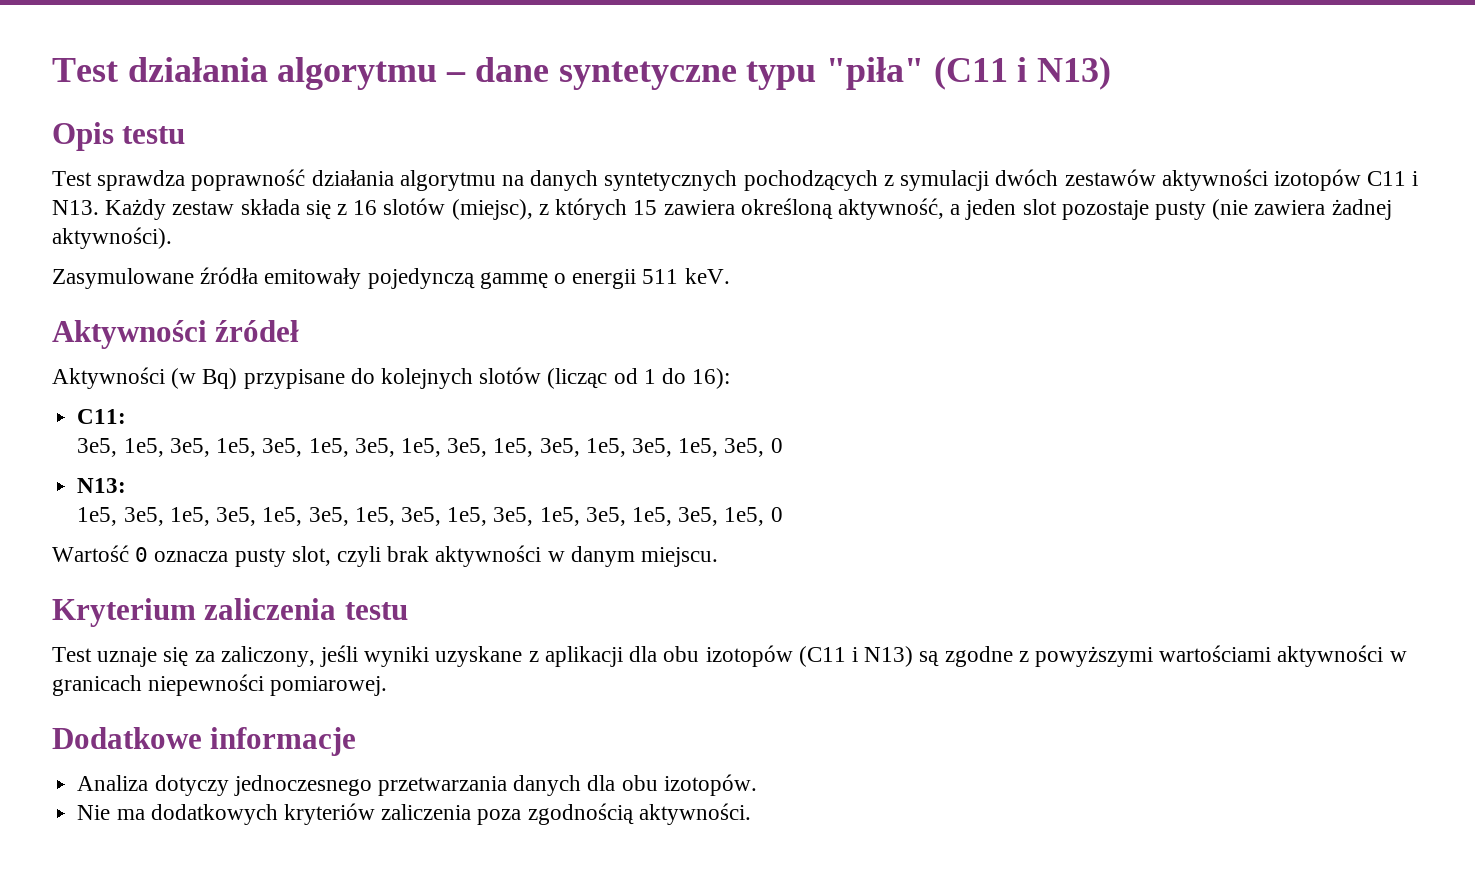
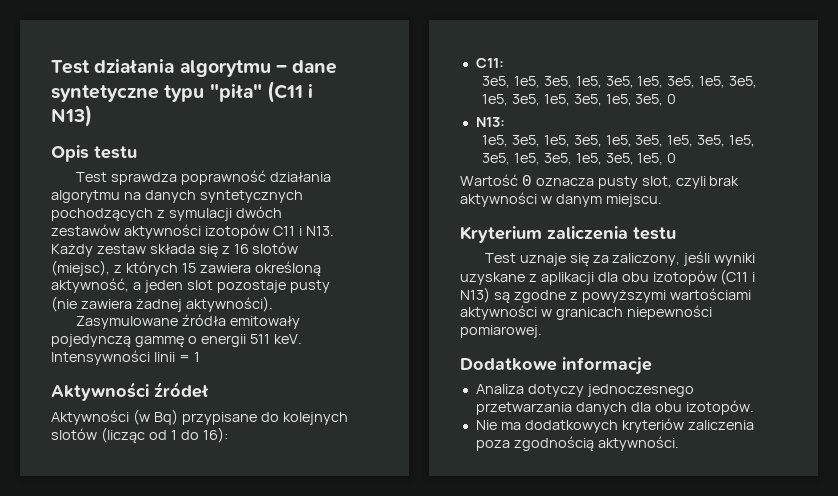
(730, 276) none -> [51,350,200,365] Intensywności linii = 1

